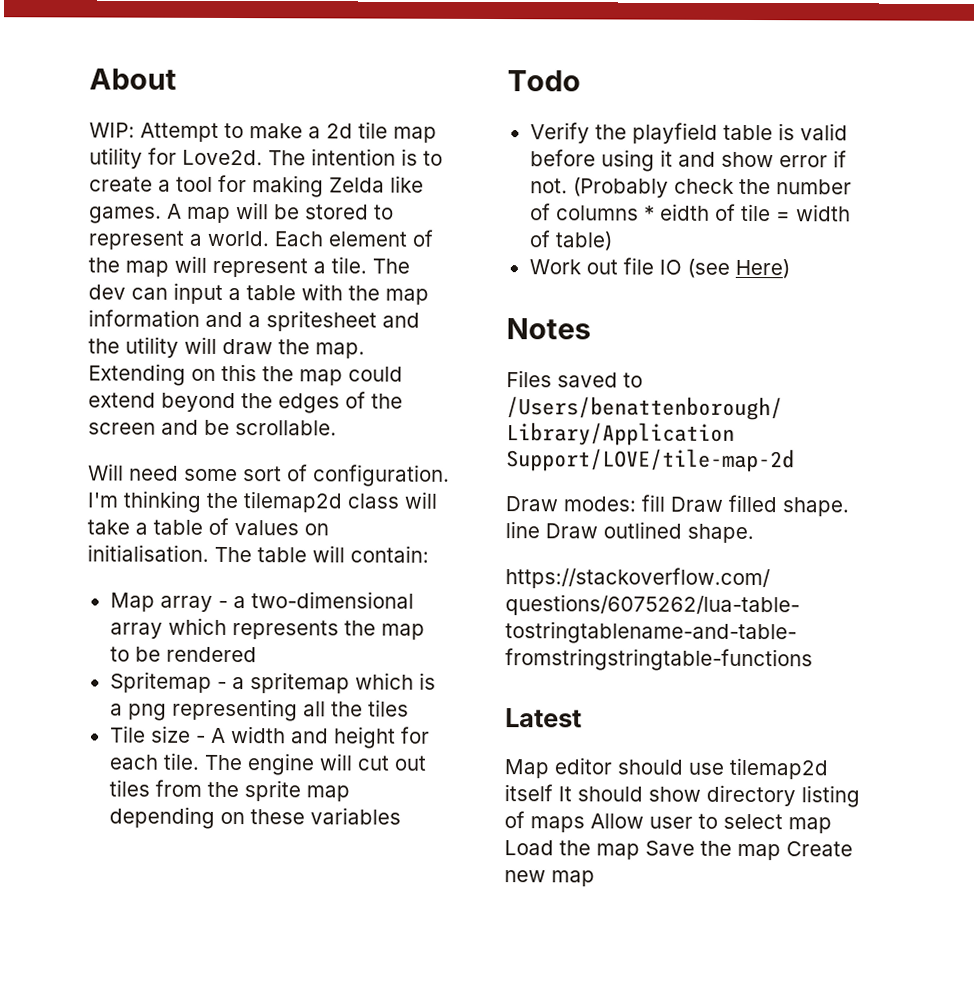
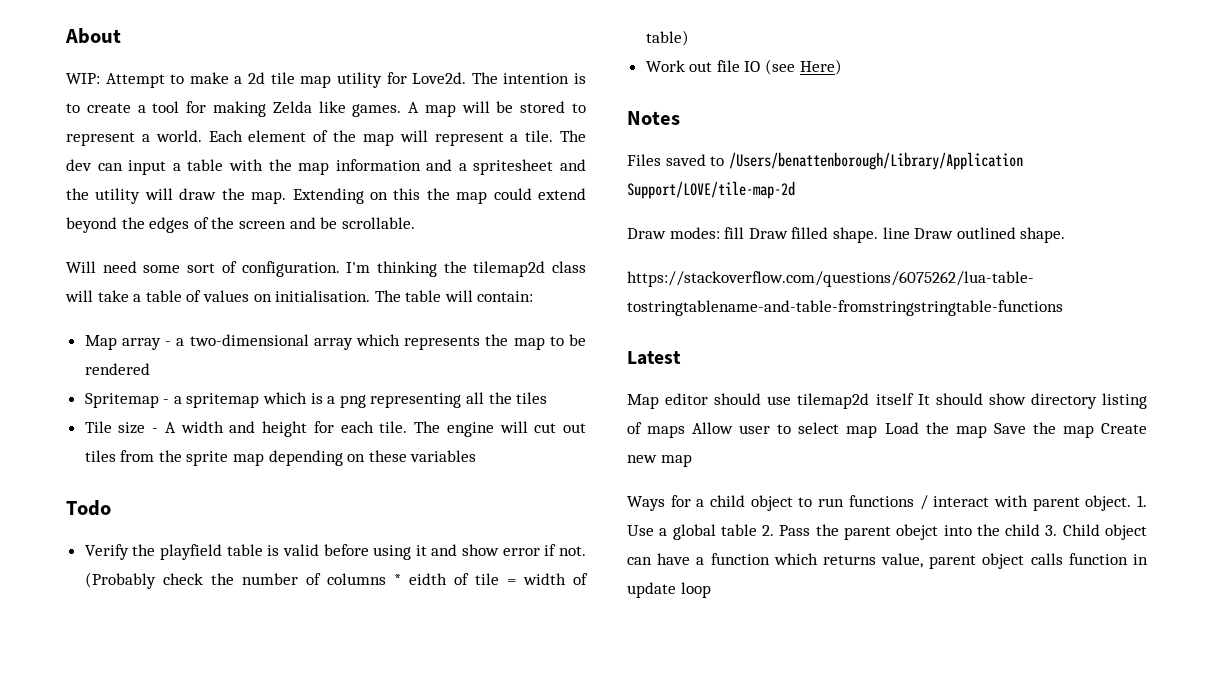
(595, 878) none -> [627,495,1147,511] [627,524,1147,540] [627,553,1148,569] [627,582,711,598] // Ways for a child object to run functions / interact with parent object. 1. Use a global table 2. Pass the parent obejct into the child 3. Child object can have a function which returns value, parent object calls function in update loop

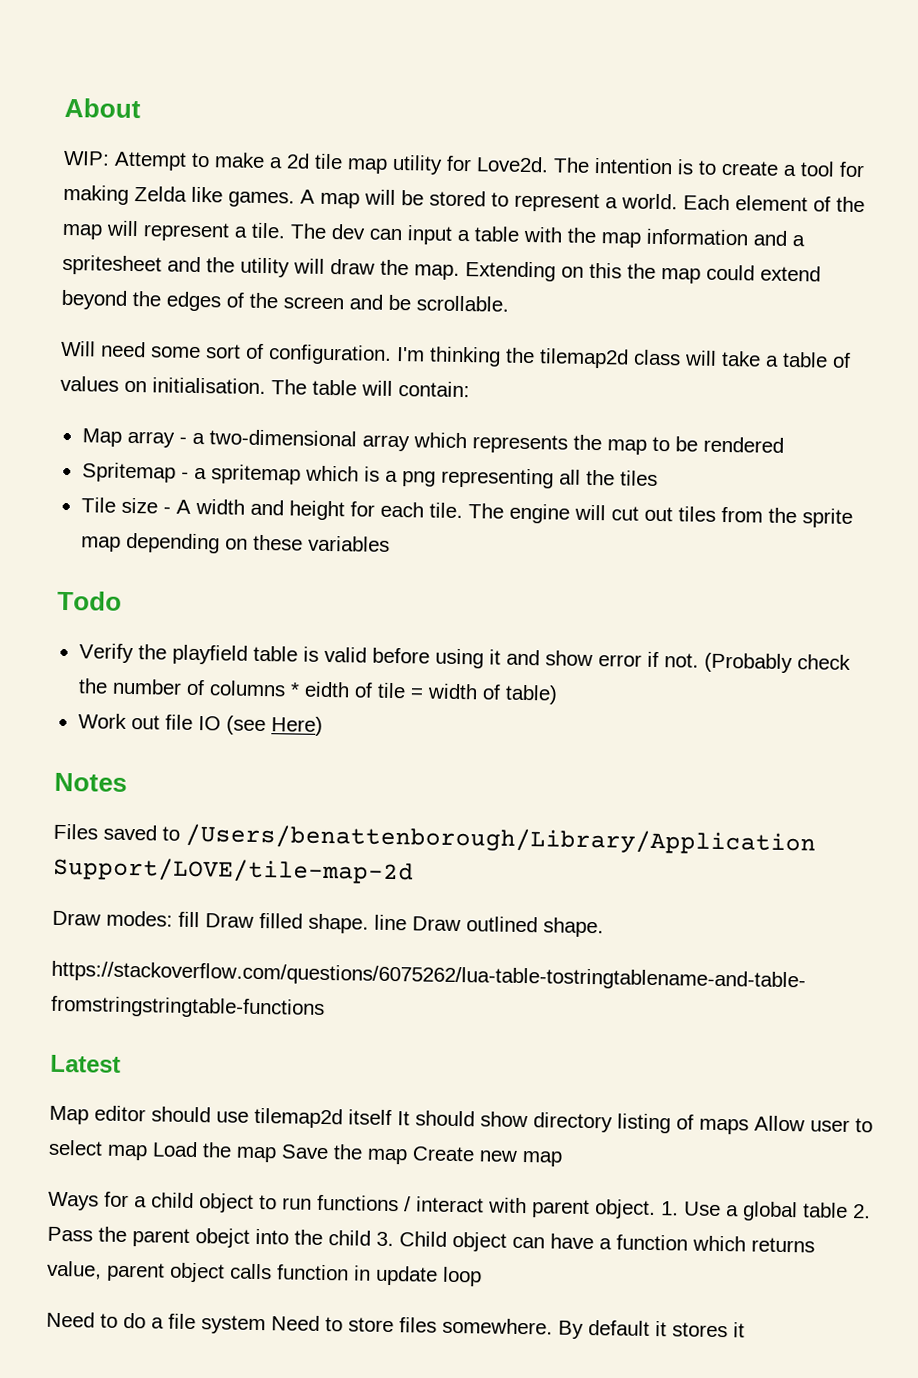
(711, 590) none -> [46,1311,745,1339] // Need to do a file system Need to store files somewhere. By default it stores it

